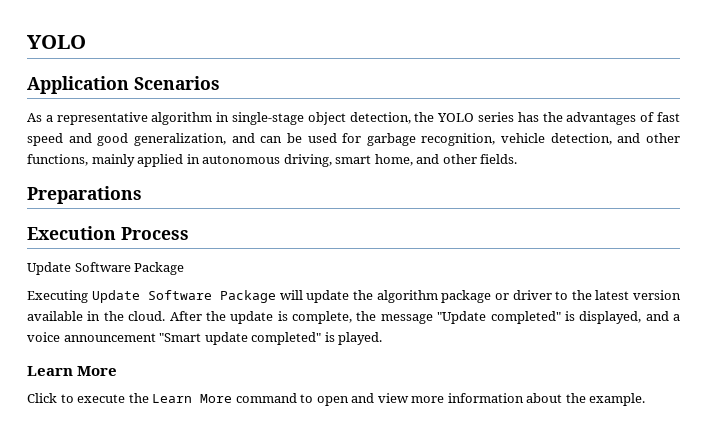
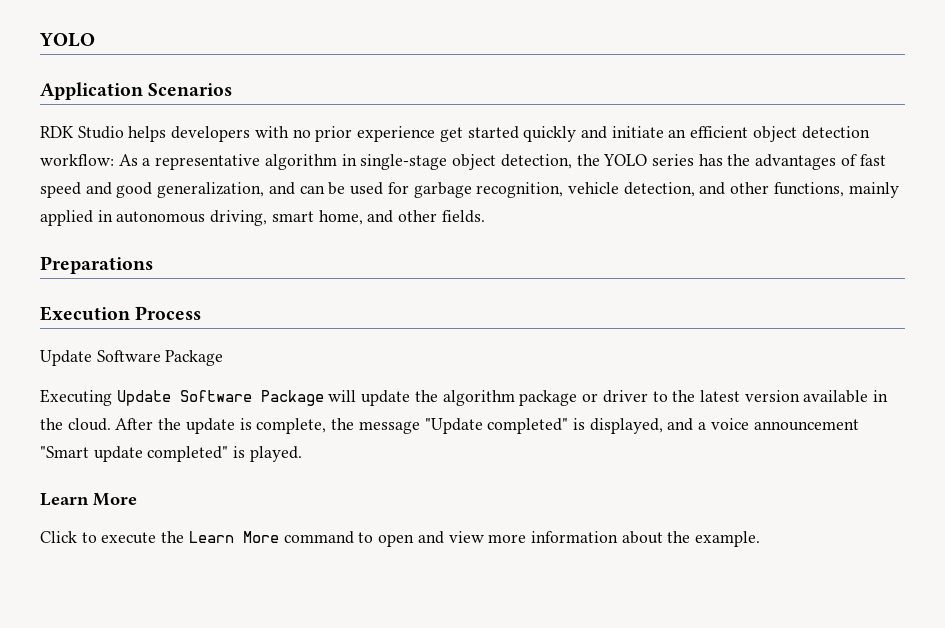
(220, 83) none -> [40,126,870,142] [40,154,114,166] RDK Studio helps developers with no prior experience get started quickly and initiate an efficient object detection workflow:

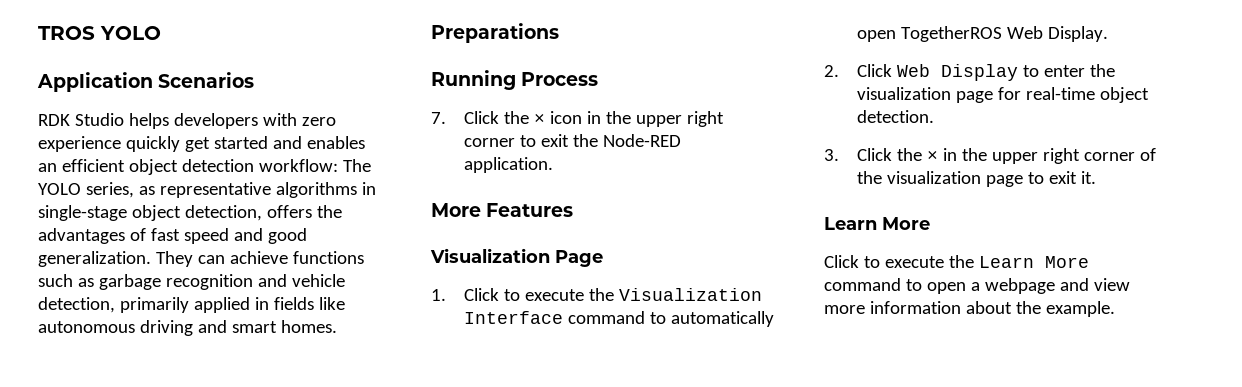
(39, 40) none -> [38,26,95,40] TROS
[292,126,664,142] no prior experience get started quickly and initiate -> [301,117,336,126] [38,136,365,152] zero experience quickly get started and enables
[118,154,723,170] As a representative algorithm in single-stage object detection, the YOLO series has -> [342,159,371,172] [38,182,376,198] [38,205,312,221] The YOLO series, as representative algorithms in single-stage object detection, offers
[157,182,899,198] [40,210,485,226] generalization, and can be used for garbage recognition, vehicle detection, and other functions, mainly applied in autonomous driving, smart home, and other fields. -> [38,251,364,267] [38,274,345,290] [38,297,345,313] [38,320,337,336] generalization. They can achieve functions such as garbage recognition and vehicle detection, primarily applied in fields like autonomous driving and smart homes.
[40,306,130,321] Execution -> [431,70,516,90] Running
[40,350,224,366] [40,389,889,406] [40,418,859,434] [40,446,302,462] Update Software Package // Executing Update Software Package will update the algorithm package or driver to the latest version available in the cloud. After the update is complete, the message "Update completed" is displayed, and a voice announcement "Smart update completed" is played. -> [431,111,724,127] [463,134,681,147] [463,157,553,173] [431,203,574,217] [430,248,603,267] [431,288,762,301] [463,311,774,327] [856,26,1108,42] [824,64,1115,81] [856,87,1149,103] [856,110,934,123] [824,148,1156,164] [856,171,1096,187] 7. Click the × icon in the upper right corner to exit the Node-RED application. // More Features // Visualization Page // 1. Click to execute the Visualization Interface command to automatically open TogetherROS Web Display. // 2. Click Web Display to enter the visualization page for real-time object detection. // 3. Click the × in the upper right corner of the visualization page to exit it.
(415, 540) none -> [970,278,1055,294] a webpage

